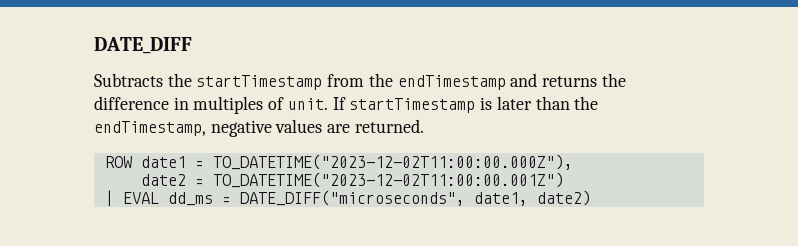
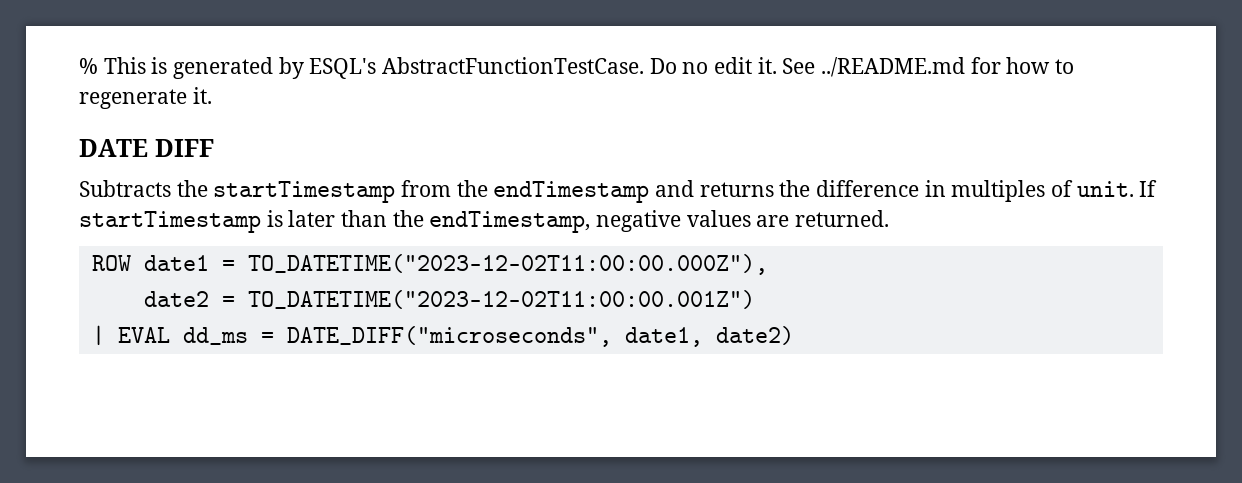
[94,37,192,54] DATE_DIFF -> [79,57,1075,79] [79,87,212,109] [79,139,214,157] % This is generated by ESQL's AbstractFunctionTestCase. Do no edit it. See ../README.md for how to regenerate it. // DATE DIFF

